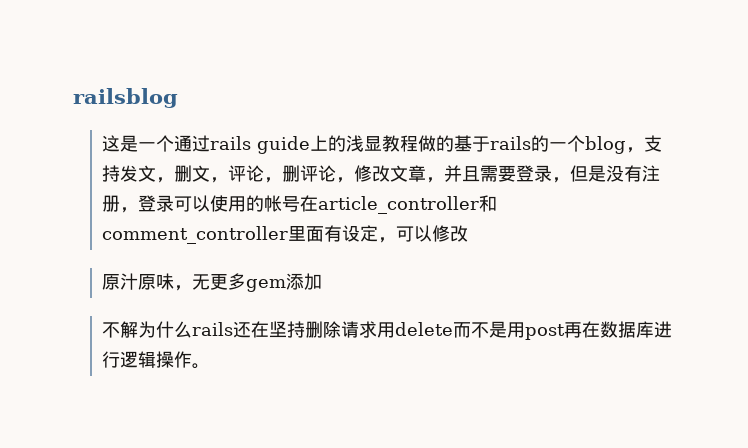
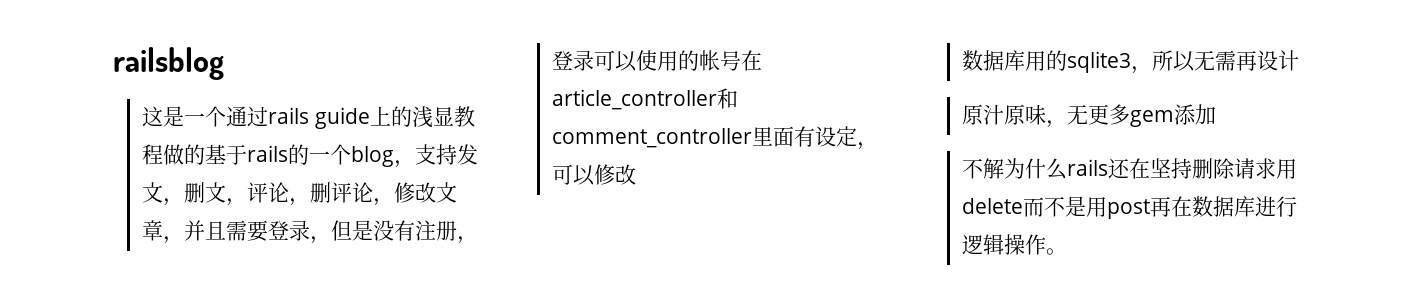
(469, 233) none -> [961,50,1299,74] // 数据库用的sqlite3，所以无需再设计

